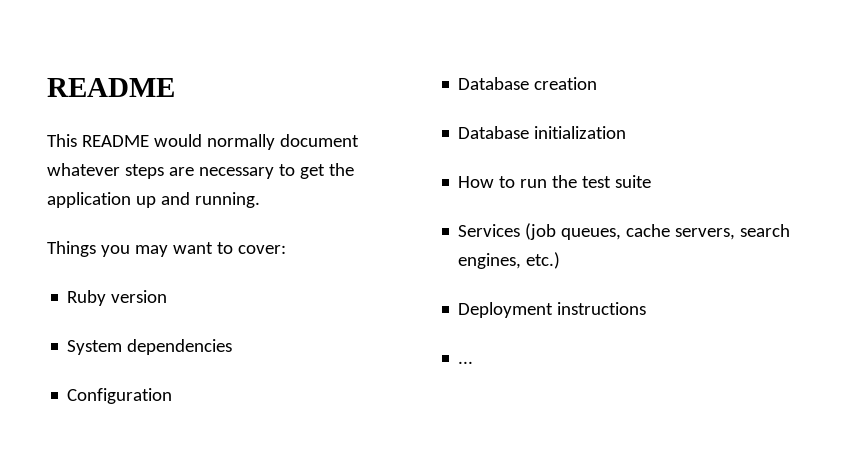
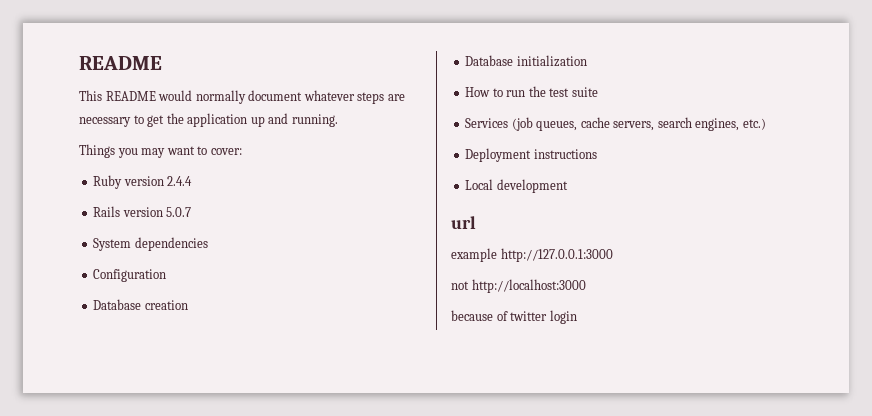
(168, 296) none -> [167,176,193,186] [93,206,192,217] 2.4.4 // Rails version 5.0.7
[458,361,474,364] ... -> [465,179,568,193] [451,216,476,229] [451,248,613,262] [451,279,586,293] [451,310,577,324] Local development // url // example http://127.0.0.1:3000 // not http://localhost:3000 // because of twitter login

